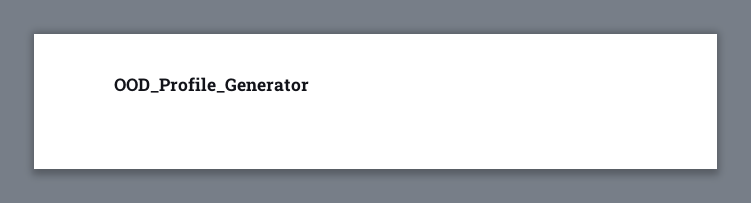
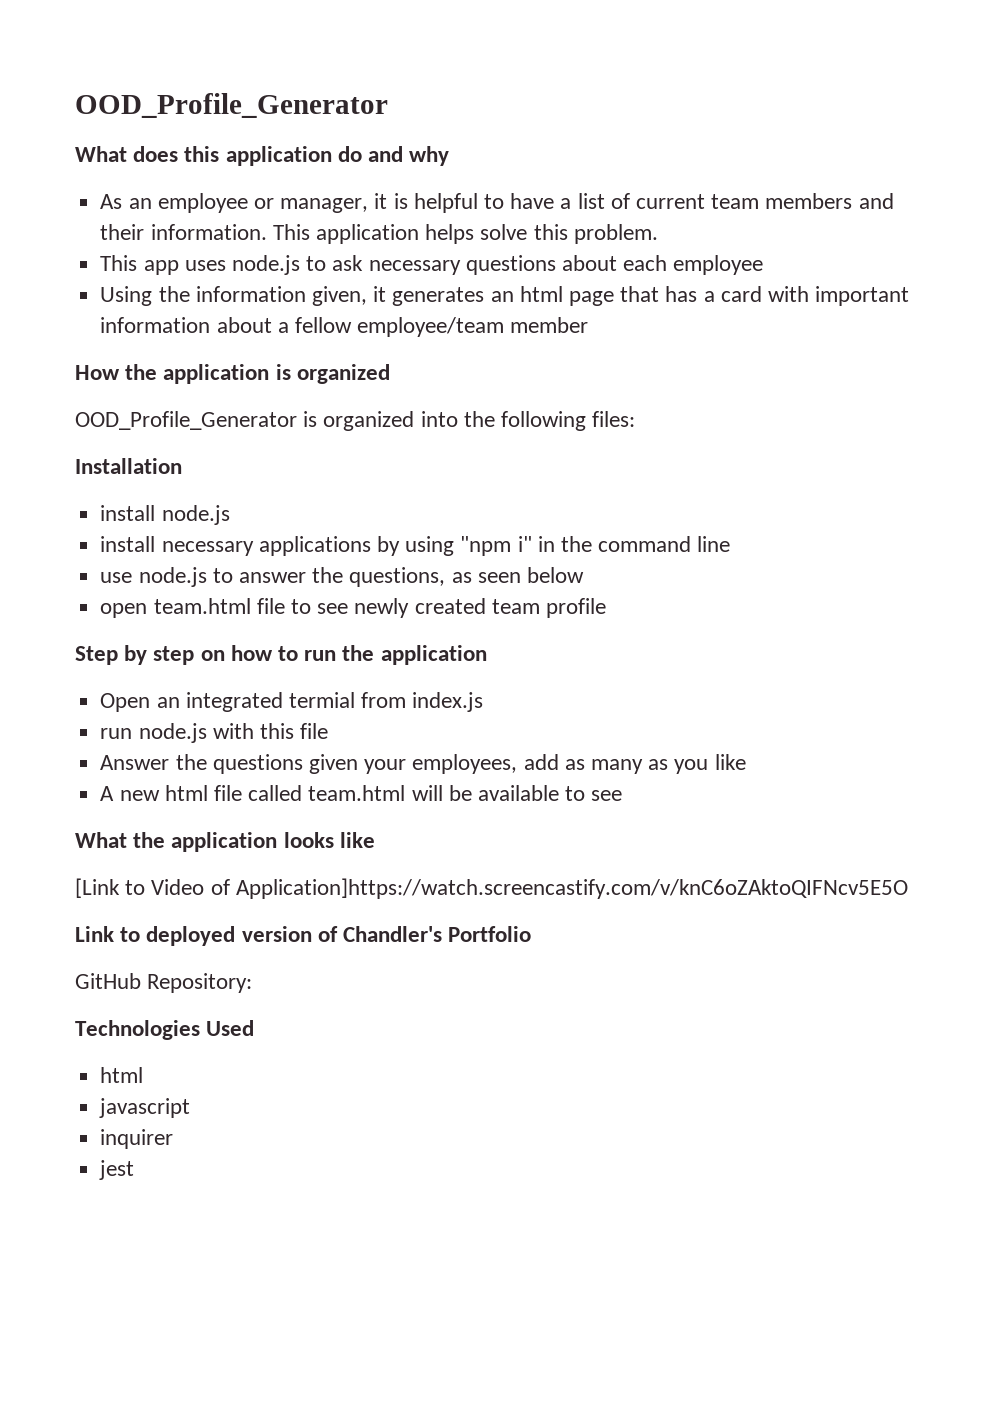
[114,77,309,93] OOD_Profile_Generator -> [75,93,388,118] [75,146,450,166] [100,193,894,213] [100,224,658,244] [100,255,764,275] [100,286,910,306] [100,317,589,337] [75,364,390,384] [75,411,636,431] [75,458,182,474] [100,505,230,525] [100,536,731,556] [100,567,584,587] [100,598,606,618] [75,645,487,665] [100,692,484,712] [100,723,329,743] [100,754,746,774] [100,785,623,801] [75,832,375,852] [75,878,908,899] [75,926,532,946] [75,973,253,993] [75,1020,255,1040] [100,1067,144,1083] [99,1098,191,1118] [100,1129,174,1149] [99,1160,135,1180] OOD_Profile_Generator // What does this application do and why // As an employee or manager, it is helpful to have a list of current team members and their information. This application helps solve this problem. // This app uses node.js to ask necessary questions about each employee // Using the information given, it generates an html page that has a card with important information about a fellow employee/team member // How the application is organized // OOD_Profile_Generator is organized into the following files: // Installation // install node.js // install necessary applications by using "npm i" in the command line // use node.js to answer the questions, as seen below // open team.html file to see newly created team profile // Step by step on how to run the application // Open an integrated termial from index.js // run node.js with this file // Answer the questions given your employees, add as many as you like // A new html file called team.html will be available to see // What the application looks like // [Link to Video of Application]https://watch.screencastify.com/v/knC6oZAktoQIFNcv5E5O // Link to deployed version of Chandler's Portfolio // GitHub Repository: // Technologies Used // html // javascript // inquirer // jest

